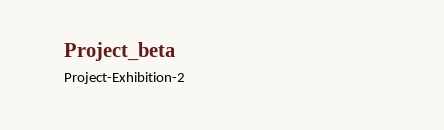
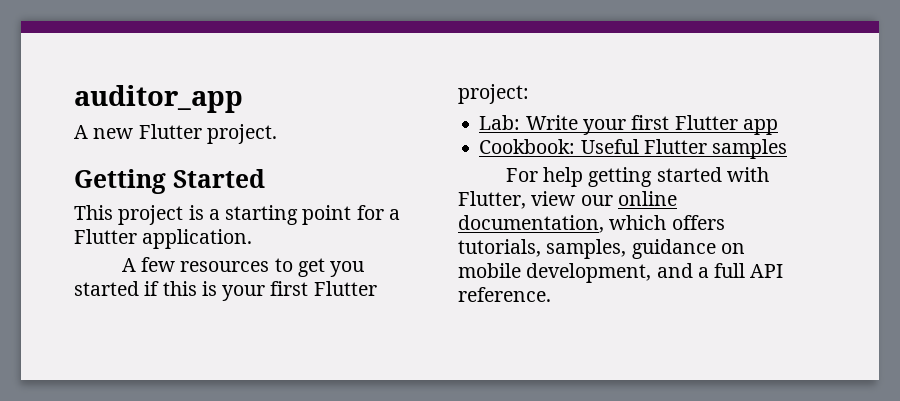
[64,42,175,61] [64,72,185,84] Project_beta // Project-Exhibition-2 -> [74,85,243,113] [74,124,277,144] [74,169,265,194] [74,205,400,225] [74,229,253,249] [121,257,365,277] [74,281,377,301] [458,84,529,104] [479,115,778,135] [479,139,788,159] [505,167,769,187] [458,191,677,209] [458,215,725,233] [458,239,745,259] [458,263,784,283] [458,287,551,302] auditor_app // A new Flutter project. // Getting Started // This project is a starting point for a Flutter application. // A few resources to get you started if this is your first Flutter project: // Lab: Write your first Flutter app // Cookbook: Useful Flutter samples // For help getting started with Flutter, view our online documentation, which offers tutorials, samples, guidance on mobile development, and a full API reference.

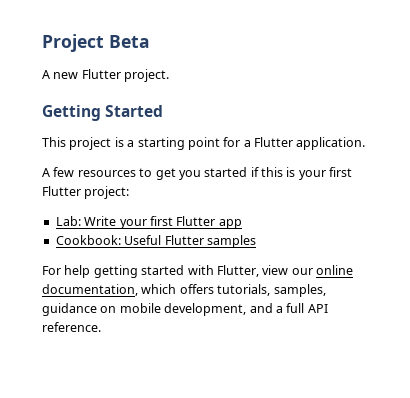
[74,85,243,113] auditor_app -> [42,34,150,52] Project Beta

